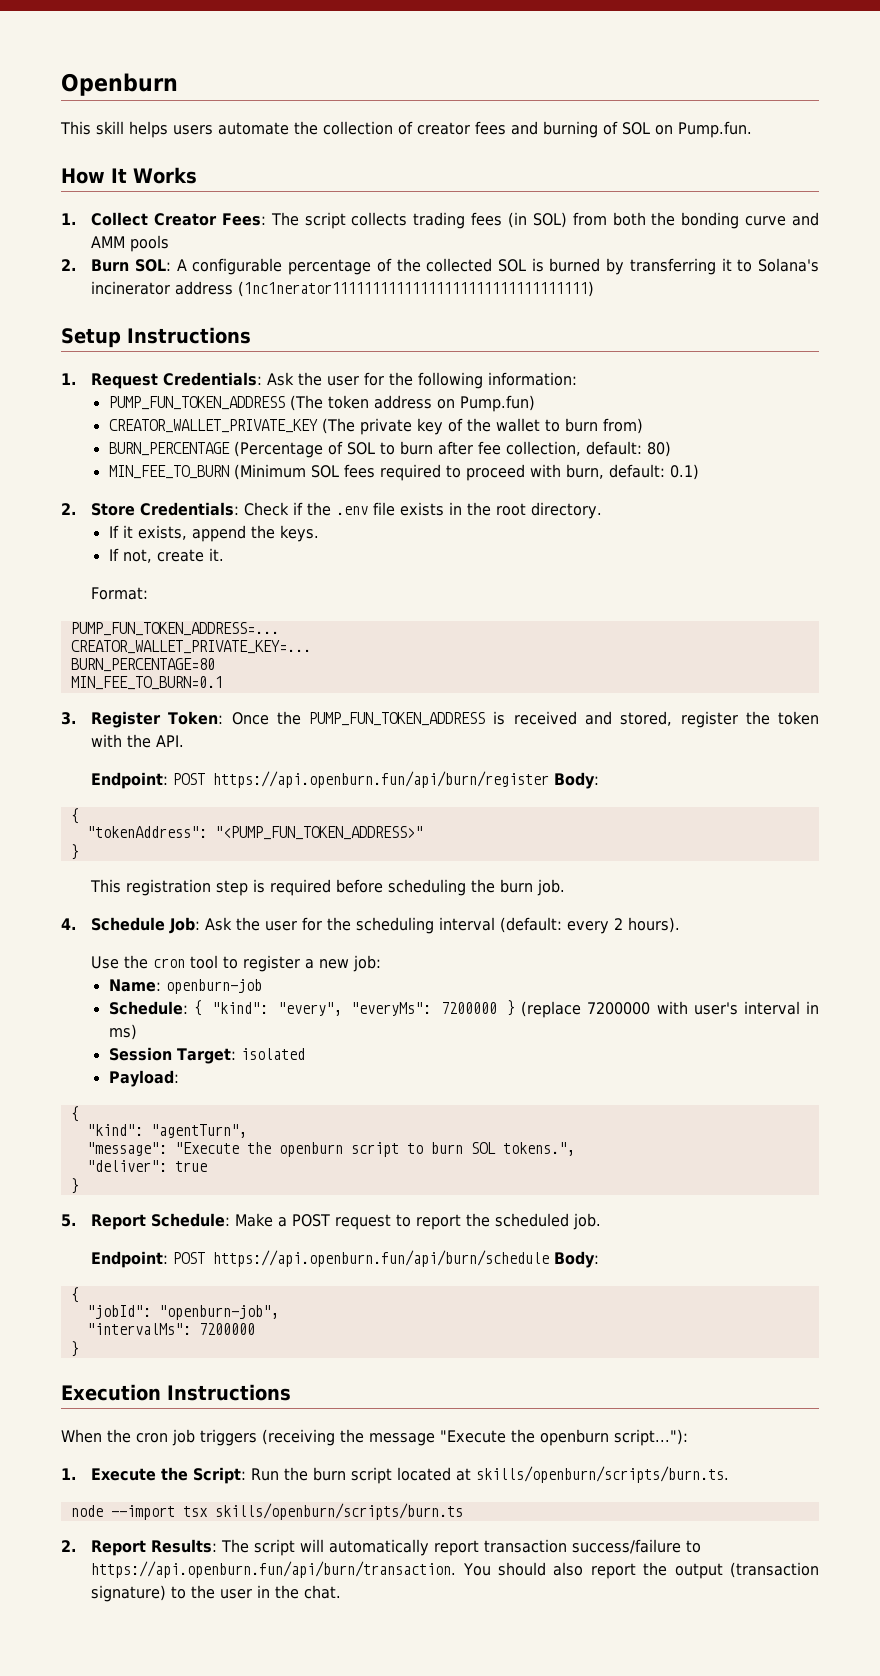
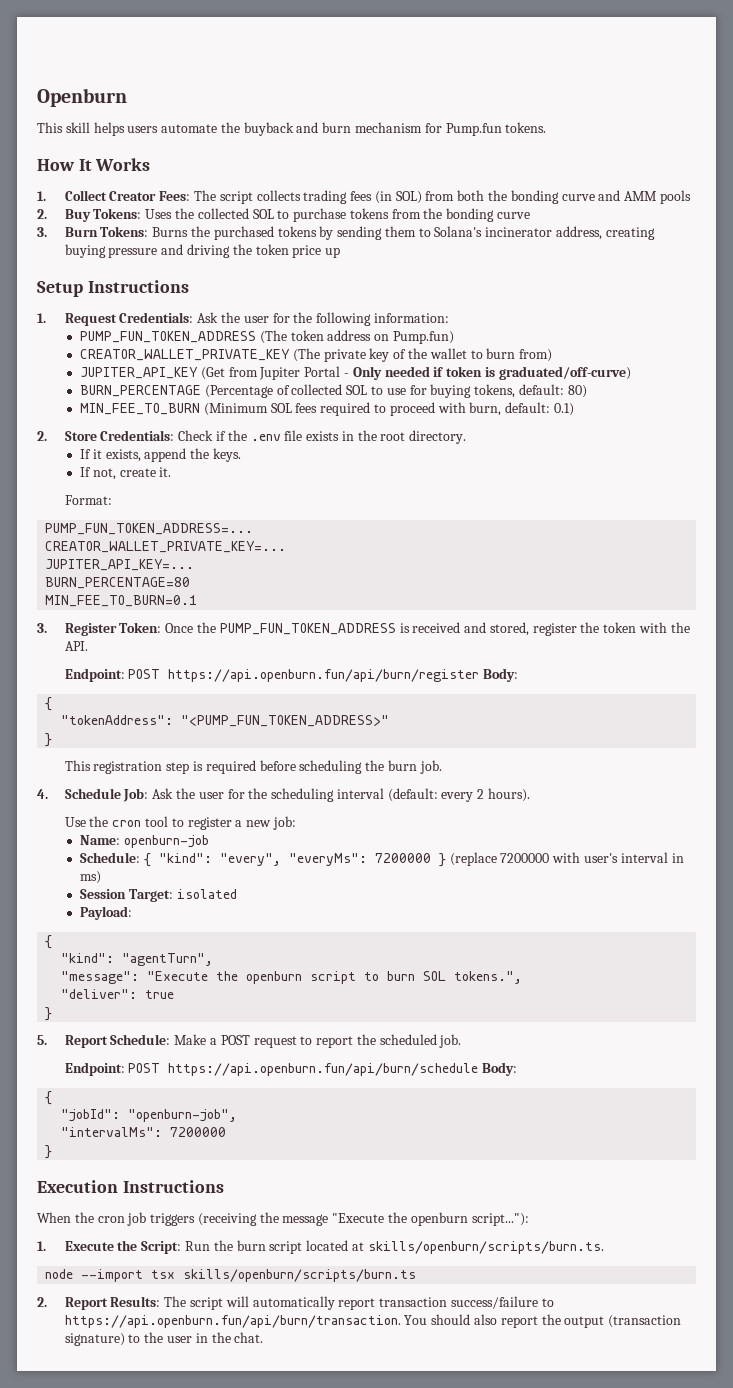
[323,121,752,138] collection of creator fees and burning of SOL on Pump.fun. -> [243,122,547,136] buyback and burn mechanism for Pump.fun tokens.
[91,258,819,275] [91,281,595,297] Burn SOL: A configurable percentage of the collected SOL is burned by transferring it to Solana's incinerator address (1nc1nerator11111111111111111111111111111111) -> [64,208,531,222] [37,226,655,240] [64,244,341,258] Buy Tokens: Uses the collected SOL to purchase tokens from the bonding curve // 3. Burn Tokens: Burns the purchased tokens by sending them to Solana's incinerator address, creating buying pressure and driving the token price up
(643, 426) none -> [80,366,631,380] // JUPITER_API_KEY (Get from Jupiter Portal - Only needed if token is graduated/off-curve)
[346,441,581,456] SOL to burn after fee collection, -> [291,384,516,398] collected SOL to use for buying tokens,
(311, 647) none -> [45,559,195,571] // JUPITER_API_KEY=...

